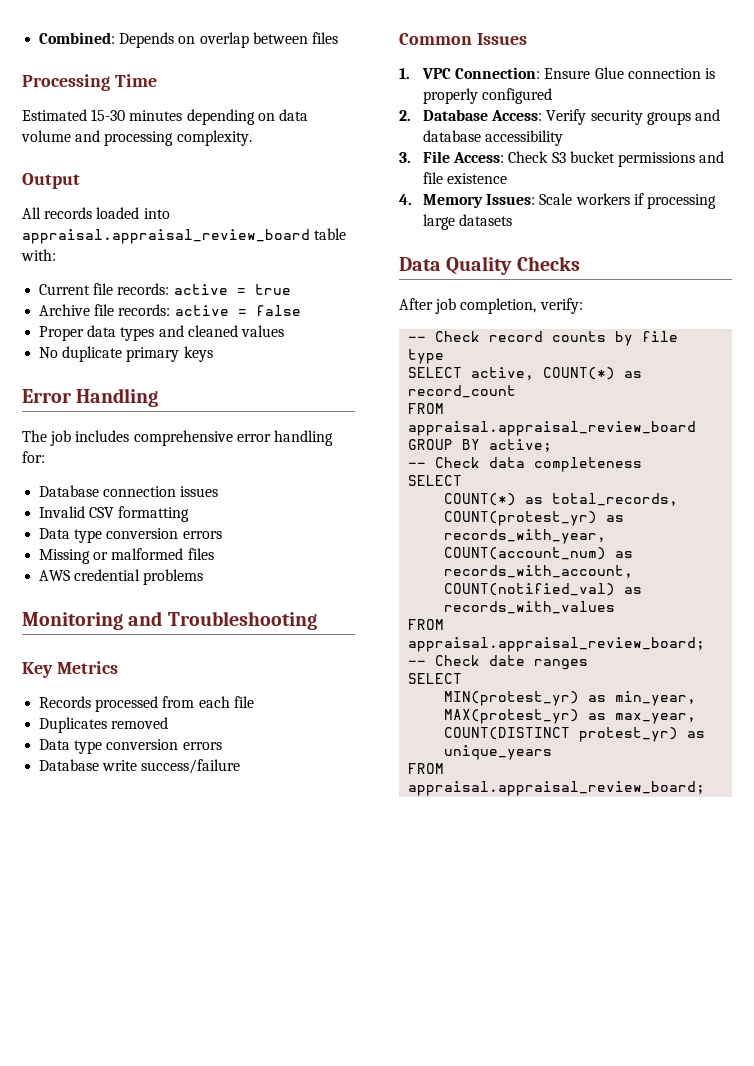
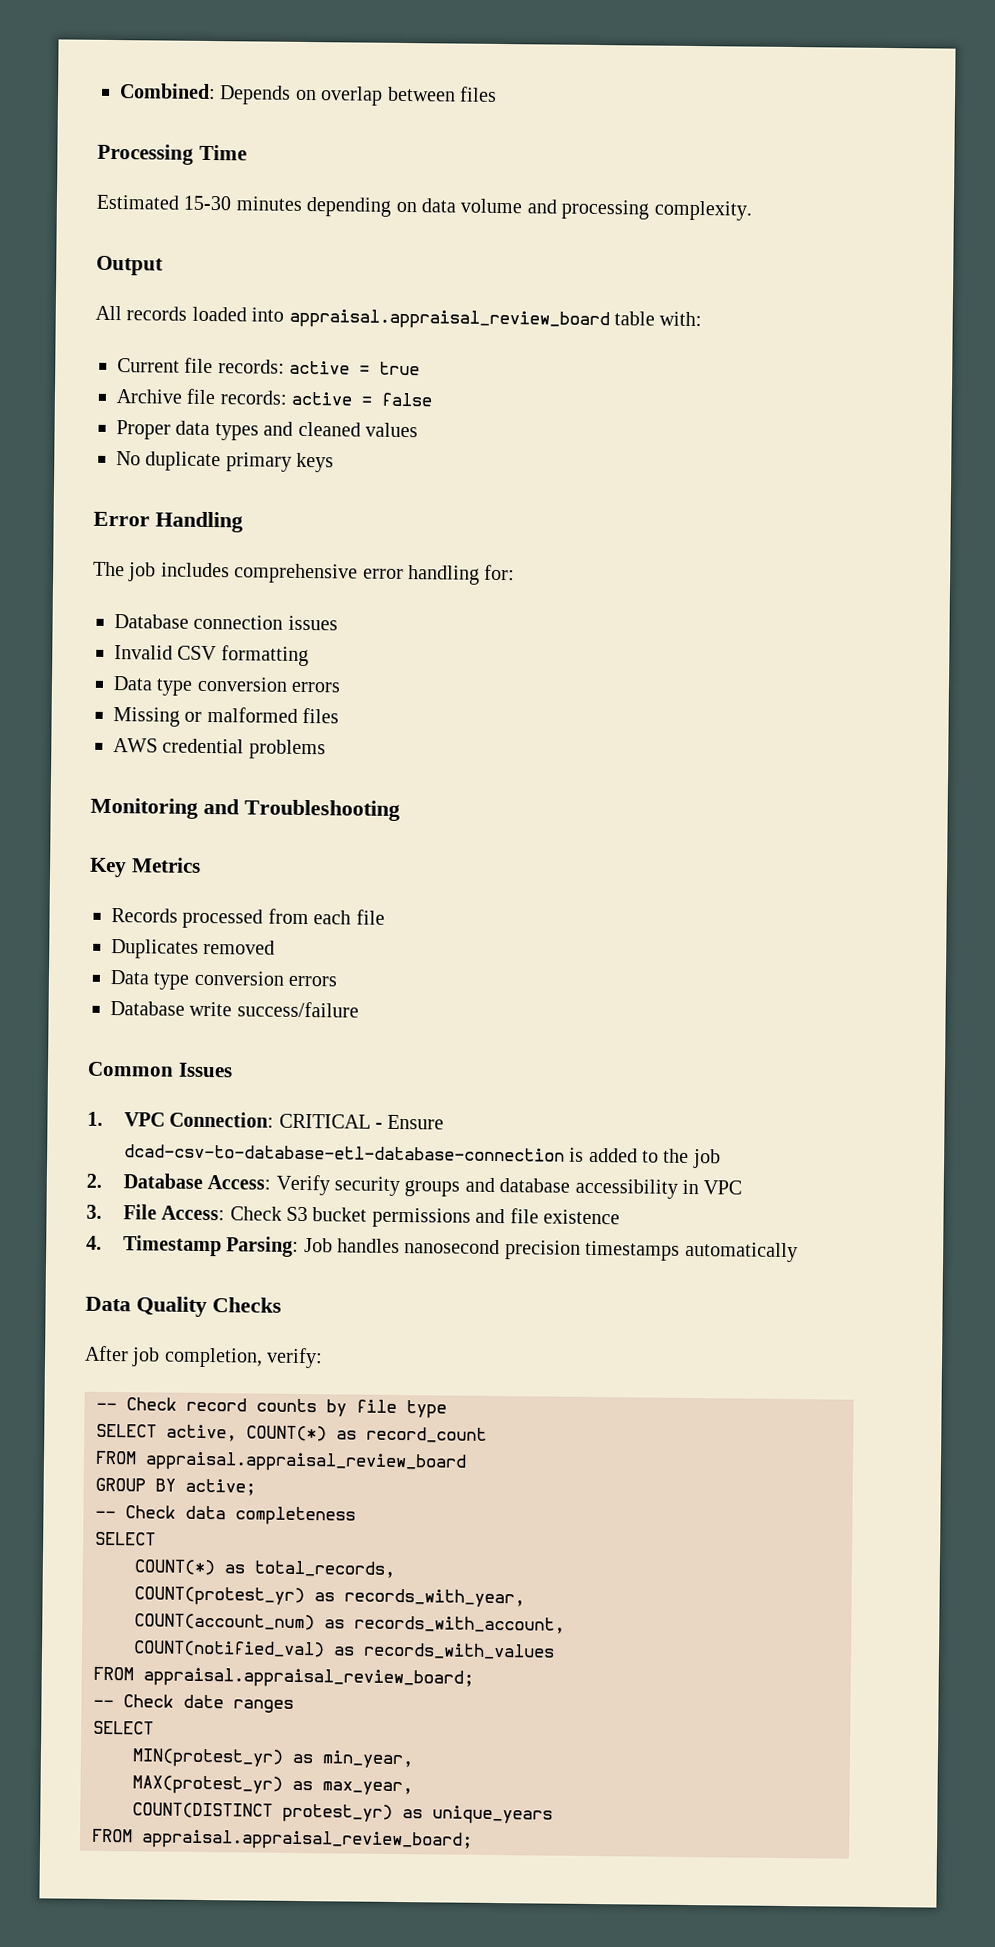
[544,67,716,79] [423,88,553,104] Ensure Glue connection is properly configured -> [278,1113,445,1130] [123,1144,721,1169] CRITICAL - Ensure dcad-csv-to-database-etl-database-connection is added to the job
(564, 138) none -> [682,1179,743,1195] in VPC
[423,193,717,209] [423,214,513,230] Memory Issues: Scale workers if processing large datasets -> [122,1235,798,1263] Timestamp Parsing: Job handles nanosecond precision timestamps automatically

